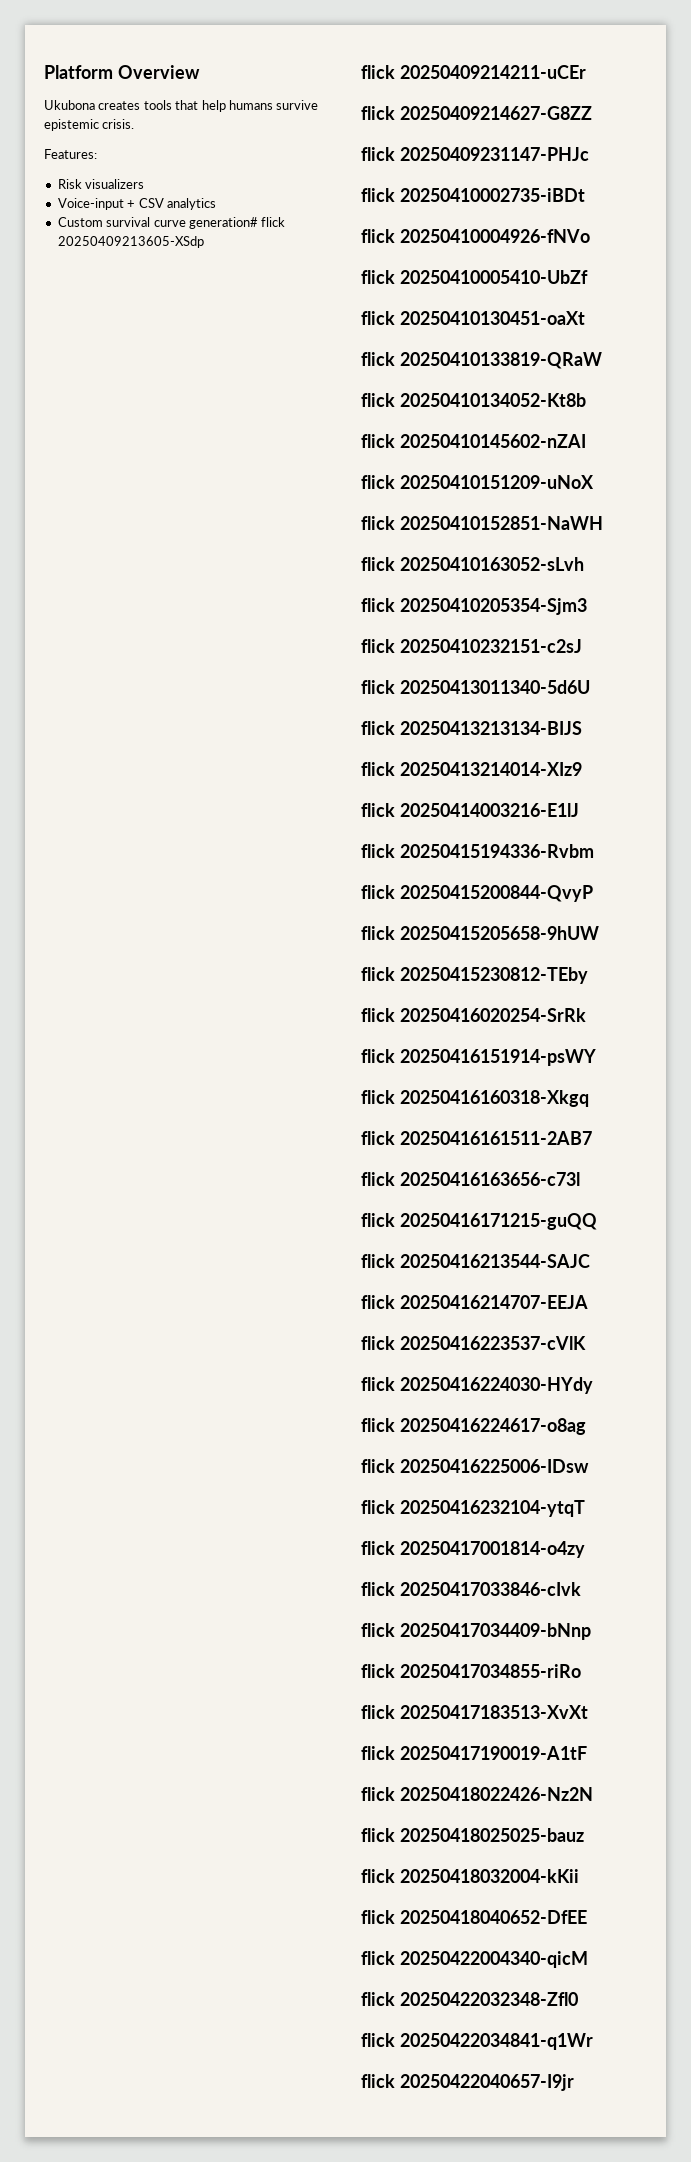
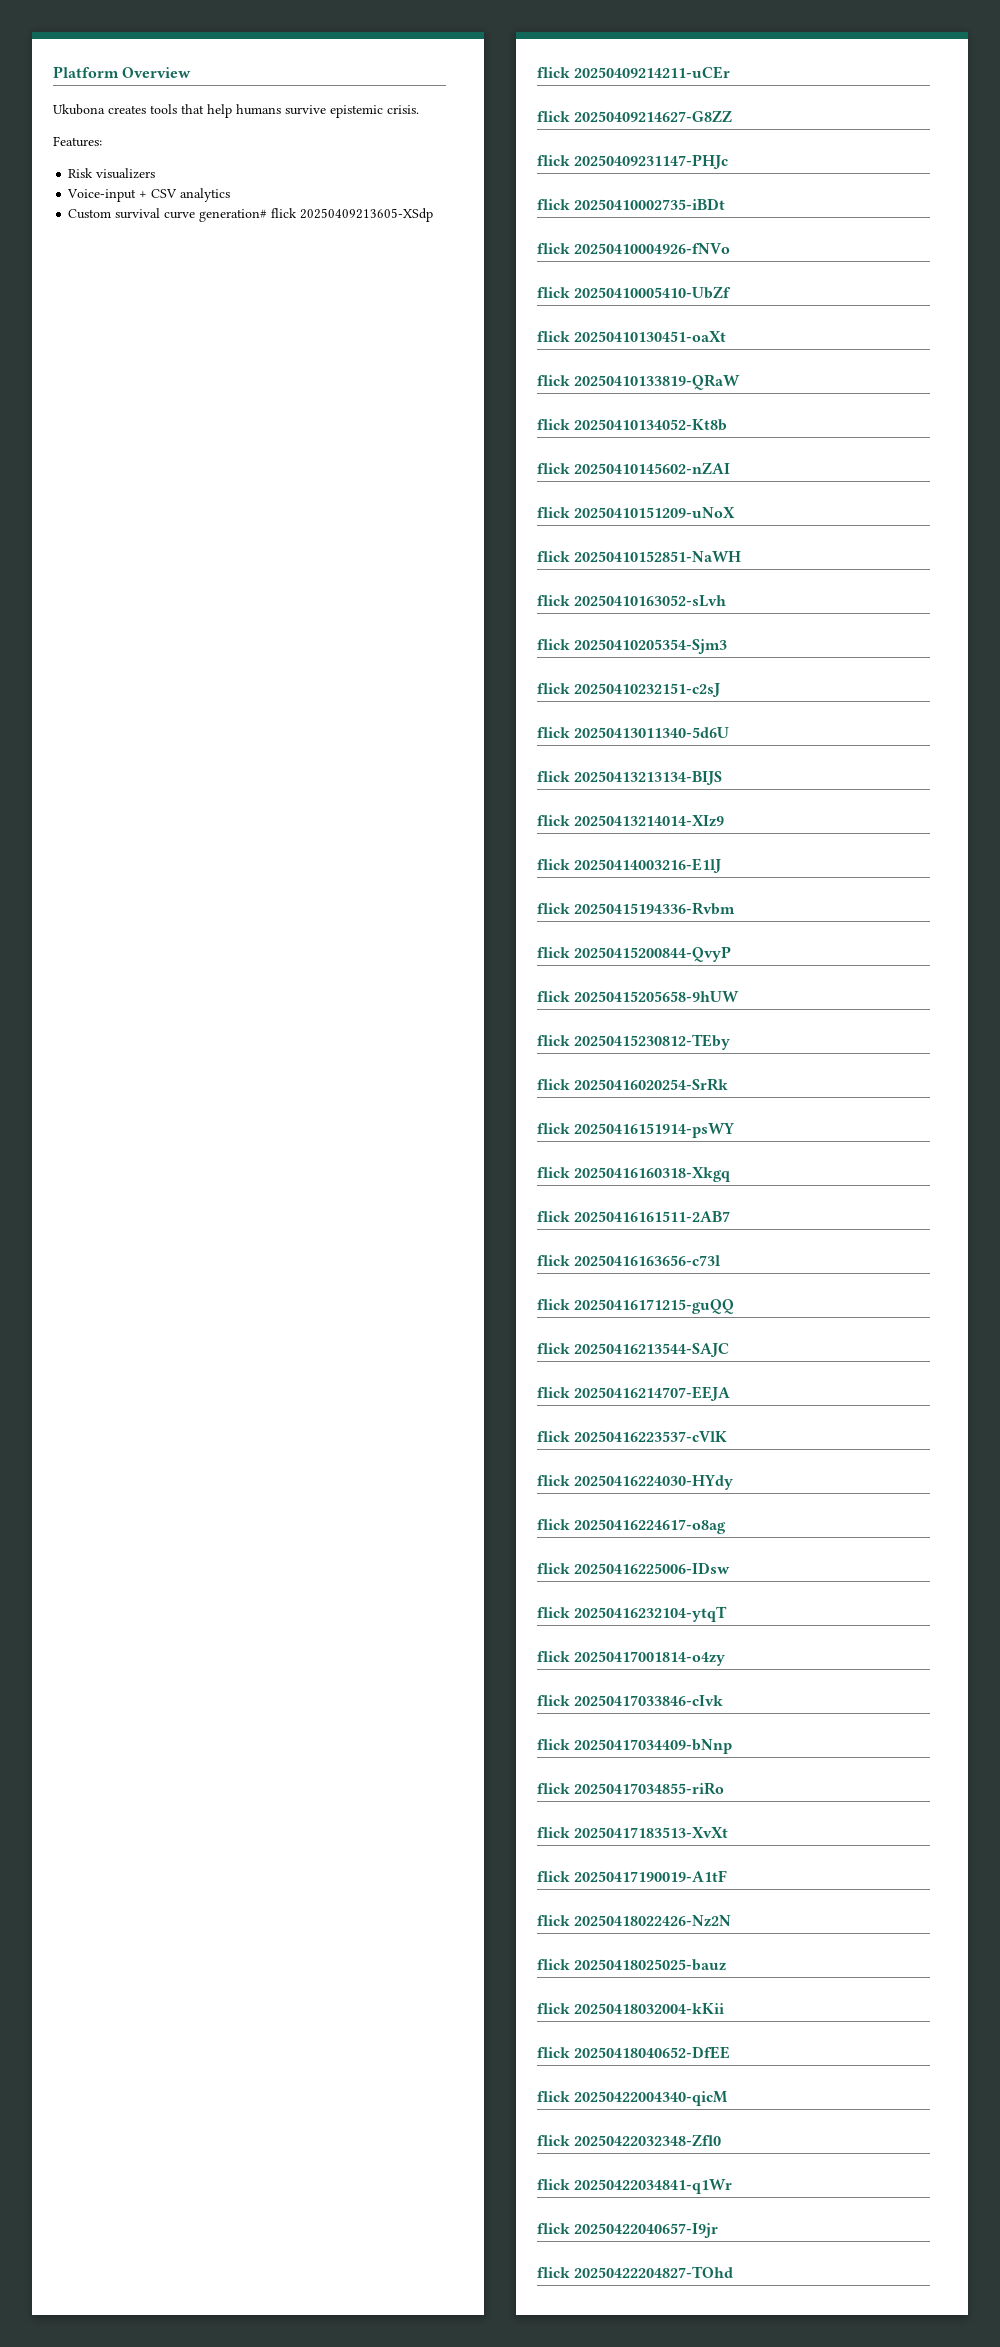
(574, 2082) none -> [537,2266,734,2278] // flick 20250422204827-TOhd

